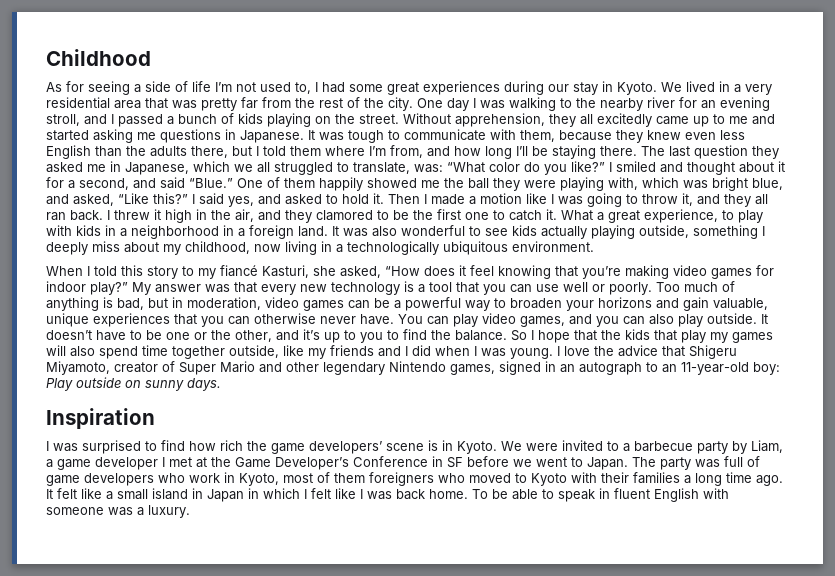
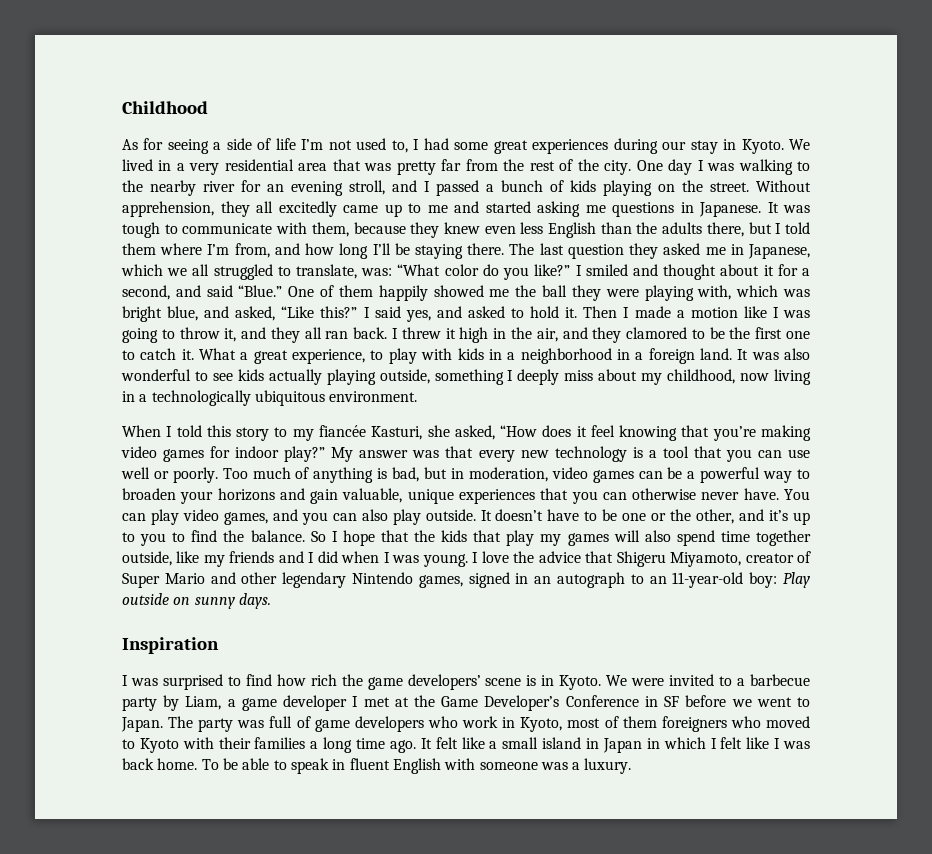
[220,265,258,277] fiancé -> [318,425,366,437] fiancée

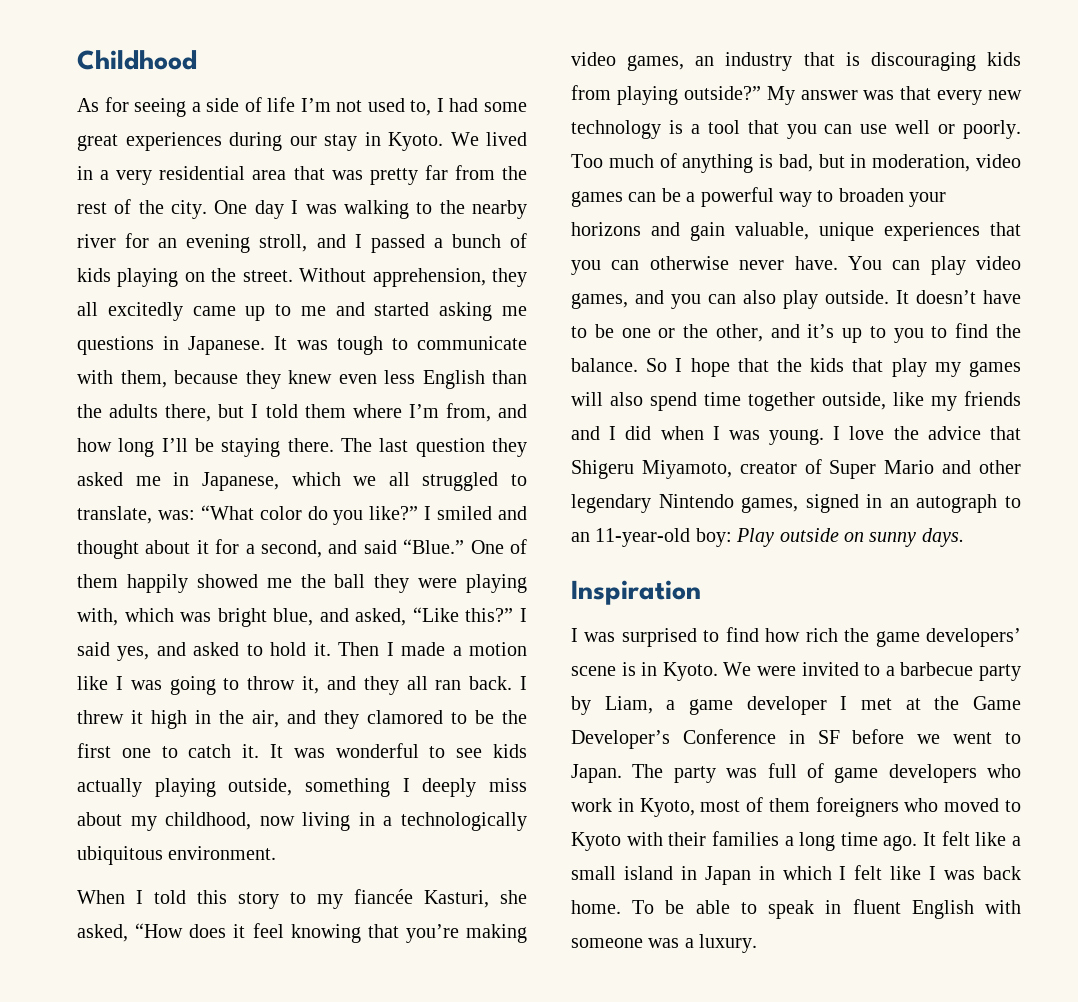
[199,348,811,364] What a great experience, to play with kids in a neighborhood in a foreign land. It was also -> [270,744,325,758] It was
[163,446,326,462] games for indoor play?” -> [627,52,1021,71] [571,85,761,105] games, an industry that is discouraging kids from playing outside?”

